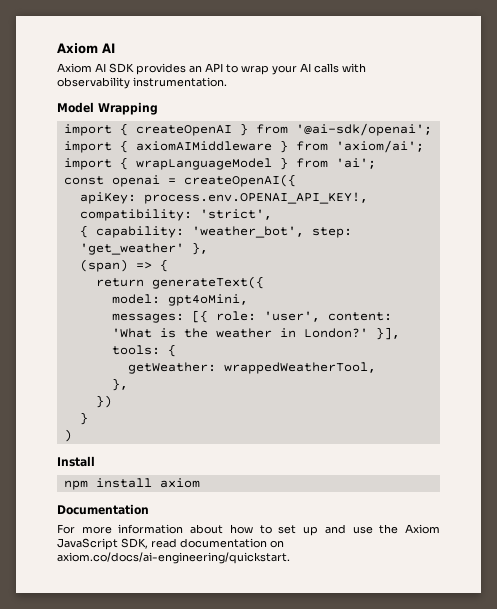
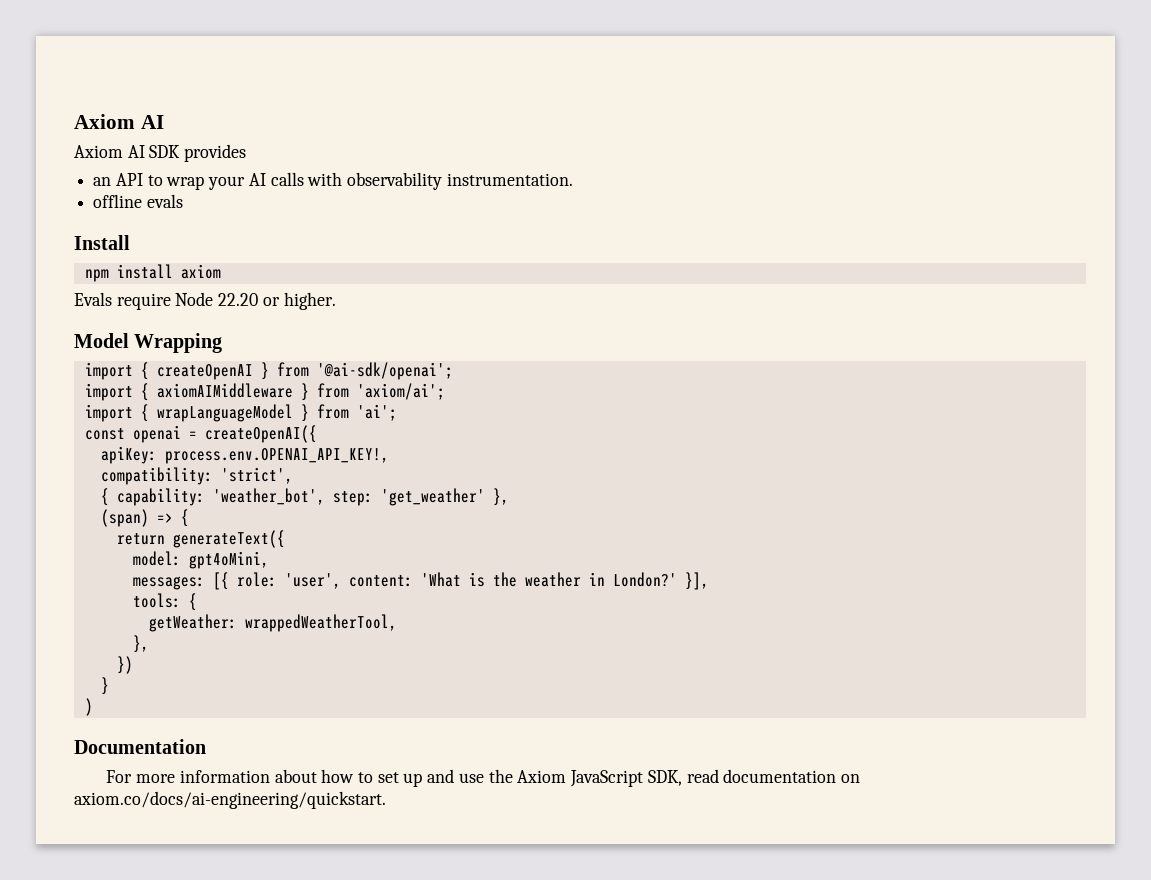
(186, 69) none -> (247, 153) //
(227, 82) none -> [93,194,183,208] [74,235,130,250] [84,264,221,282] [74,292,336,310] // offline evals // Install // npm install axiom // Evals require Node 22.20 or higher.
[57,456,95,467] [63,478,200,490] // Install // npm install axiom -> (93, 707) none

